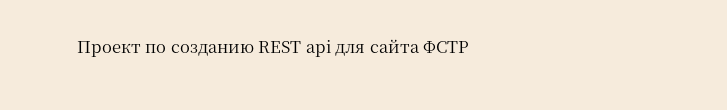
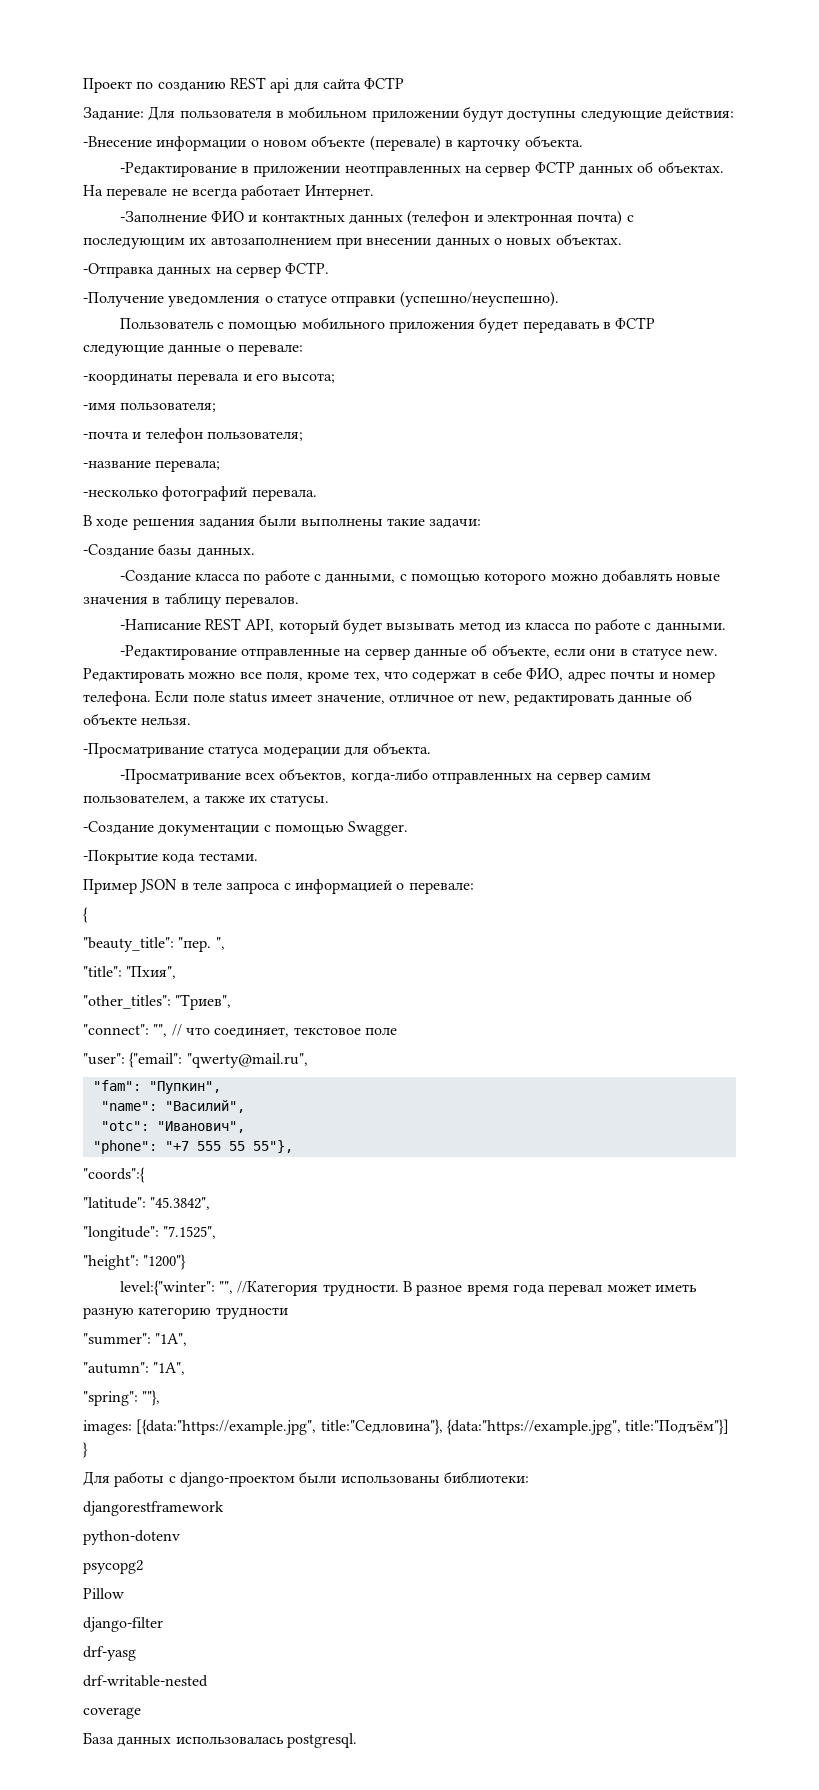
(470, 47) none -> [83,106,734,122] [83,135,583,151] [119,161,724,177] [83,184,374,200] [119,210,634,226] [83,233,622,249] [83,262,330,278] [83,291,559,307] [119,317,656,333] [83,344,303,356] [83,373,336,385] [83,402,217,412] [83,428,303,443] [83,460,221,472] [83,486,317,501] [83,514,482,530] [83,543,255,558] [119,569,721,585] [83,592,299,608] [119,618,726,634] [119,644,719,660] [83,667,716,683] [83,690,692,706] [83,713,192,725] [83,742,432,758] [119,768,652,784] [83,795,330,807] [83,821,409,836] [83,850,258,865] [83,879,474,894] [83,907,88,923] [83,937,225,952] [83,966,177,979] [83,994,232,1010] [83,1024,397,1038] [83,1052,308,1068] [92,1080,221,1094] [100,1100,245,1113] [100,1121,245,1133] [92,1140,293,1154] [83,1167,145,1183] [83,1197,211,1210] [83,1226,217,1241] [83,1254,187,1270] [119,1280,697,1296] [83,1307,288,1319] [83,1333,188,1346] [83,1362,186,1375] [83,1390,161,1406] [83,1419,730,1435] [83,1442,88,1458] [83,1471,529,1487] [83,1501,224,1516] [83,1530,180,1545] [83,1560,143,1574] [83,1588,124,1599] [83,1617,163,1632] [83,1646,136,1661] [83,1675,208,1687] [83,1707,141,1719] [83,1732,357,1748] // Задание: Для пользователя в мобильном приложении будут доступны следующие действия: // -Внесение информации о новом объекте (перевале) в карточку объекта. // -Редактирование в приложении неотправленных на сервер ФСТР данных об объектах. На перевале не всегда работает Интернет. // -Заполнение ФИО и контактных данных (телефон и электронная почта) с последующим их автозаполнением при внесении данных о новых объектах. // -Отправка данных на сервер ФСТР. // -Получение уведомления о статусе отправки (успешно/неуспешно). // Пользователь с помощью мобильного приложения будет передавать в ФСТР следующие данные о перевале: // -координаты перевала и его высота; // -имя пользователя; // -почта и телефон пользователя; // -название перевала; // -несколько фотографий перевала. // В ходе решения задания были выполнены такие задачи: // -Создание базы данных. // -Создание класса по работе с данными, с помощью которого можно добавлять новые значения в таблицу перевалов. // -Написание REST API, который будет вызывать метод из класса по работе с данными. // -Редактирование отправленные на сервер данные об объекте, если они в статусе new. Редактировать можно все поля, кроме тех, что содержат в себе ФИО, адрес почты и номер телефона. Если поле status имеет значение, отличное от new, редактировать данные об объекте нельзя. // -Просматривание статуса модерации для объекта. // -Просматривание всех объектов, когда-либо отправленных на сервер самим пользователем, а также их статусы. // -Создание документации с помощью Swagger. // -Покрытие кода тестами. // Пример JSON в теле запроса с информацией о перевале: // { // "beauty_title": "пер. ", // "title": "Пхия", // "other_titles": "Триев", // "connect": "", // что соединяет, текстовое поле // "user": {"email": "qwerty@mail.ru", // "fam": "Пупкин", // "name": "Василий", // "otc": "Иванович", // "phone": "+7 555 55 55"}, // "coords":{ // "latitude": "45.3842", // "longitude": "7.1525", // "height": "1200"} // level:{"winter": "", //Категория трудности. В разное время года перевал может иметь разную категорию трудности // "summer": "1А", // "autumn": "1А", // "spring": ""}, // images: [{data:"https://example.jpg", title:"Седловина"}, {data:"https://example.jpg", title:"Подъём"}] } // Для работы с django-проектом были использованы библиотеки: // djangorestframework // python-dotenv // psycopg2 // Pillow // django-filter // drf-yasg // drf-writable-nested // coverage // База данных использовалась postgresql.

